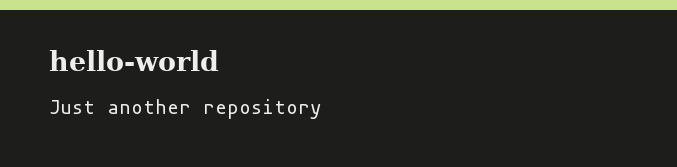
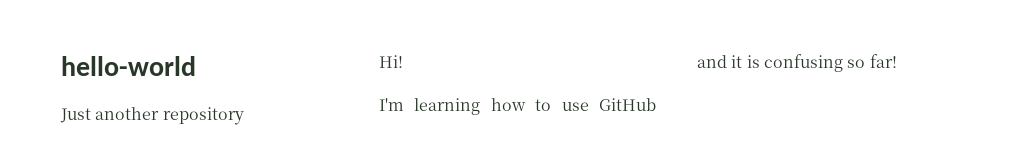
(322, 109) none -> [379,55,403,68] [379,98,656,115] [697,54,897,72] // Hi! // I'm learning how to use GitHub and it is confusing so far!

